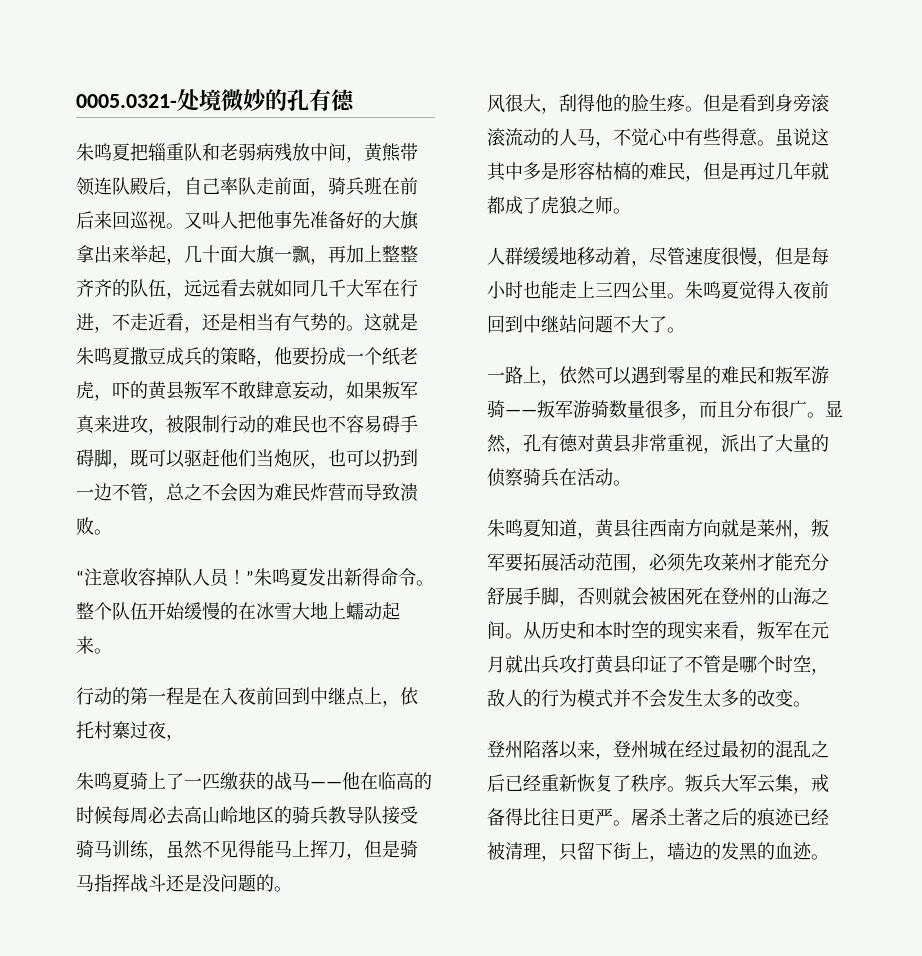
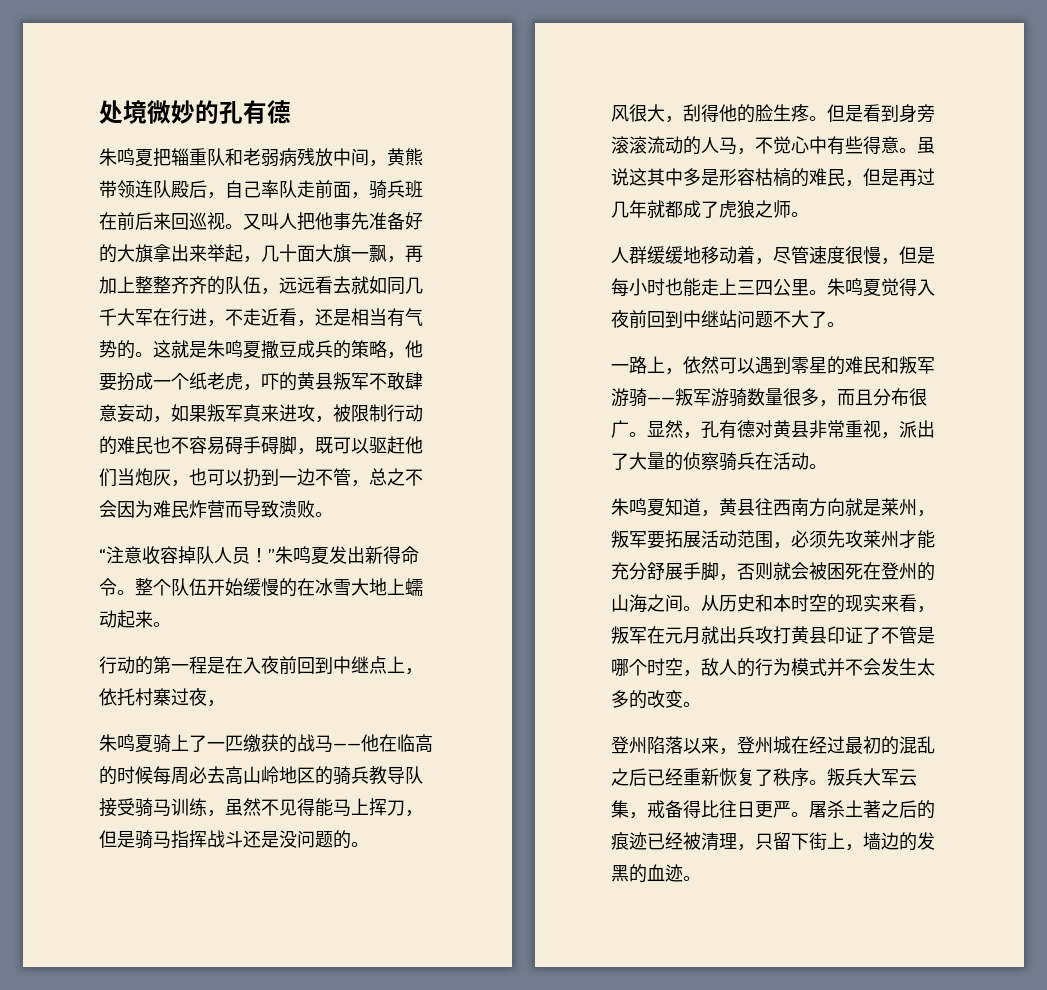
[76,94,177,108] 0005.0321- -> (99, 112) none

